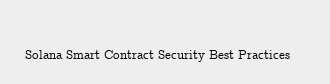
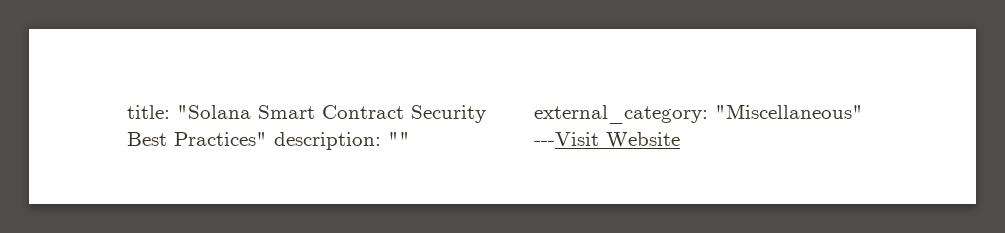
[25,50,63,59] Solana -> [127,105,251,119] title: "Solana
[238,50,290,59] Practices -> [174,132,410,150] [534,104,863,124] [534,132,680,148] Practices" description: "" external_category: "Miscellaneous" ---Visit Website

